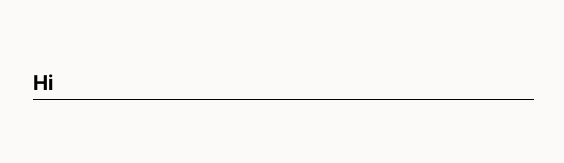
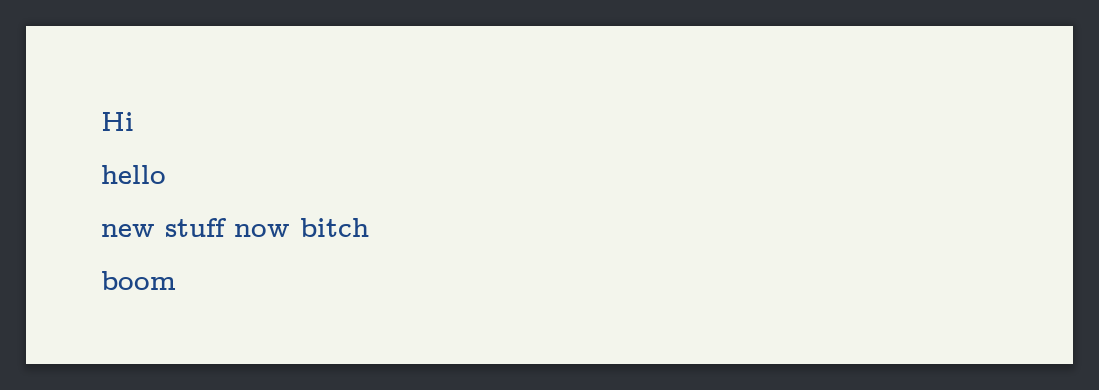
(53, 82) none -> [101,165,166,184] [101,218,369,237] [101,271,176,290] // hello // new stuff now bitch // boom

